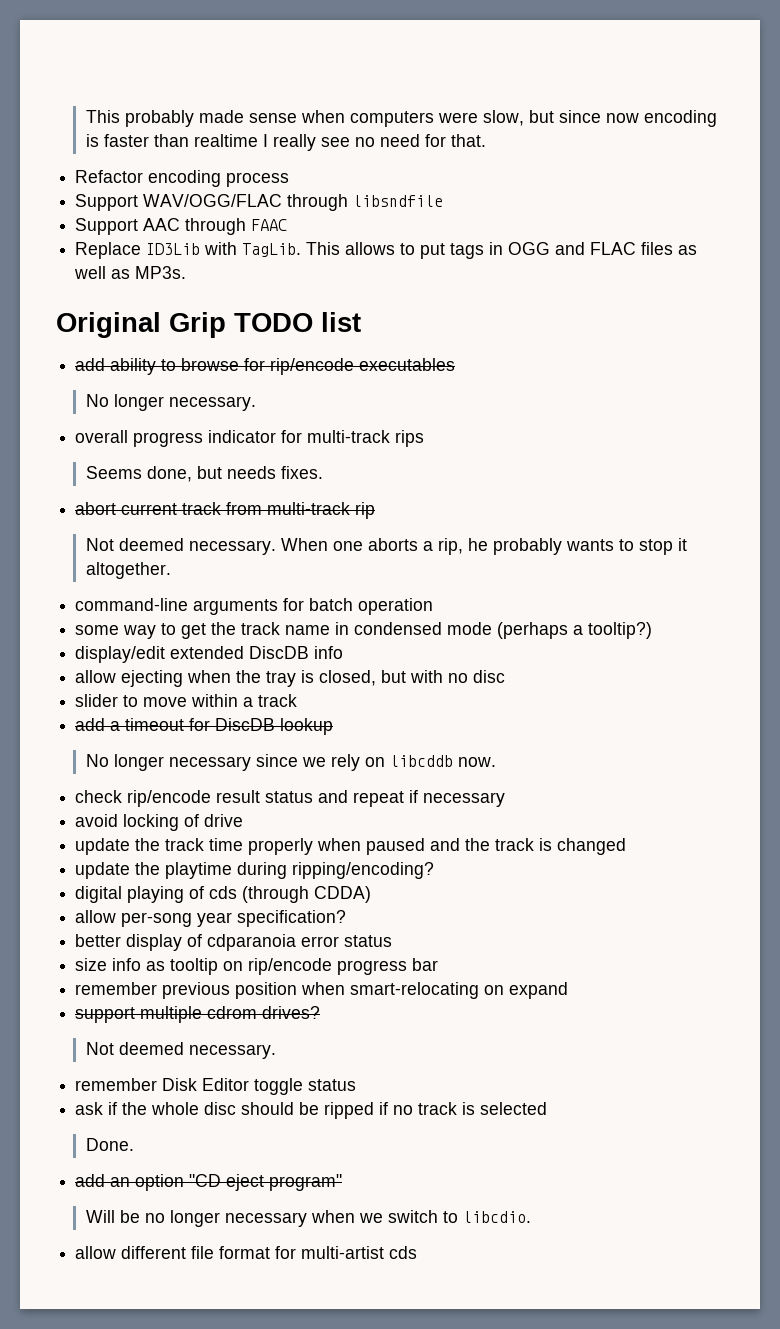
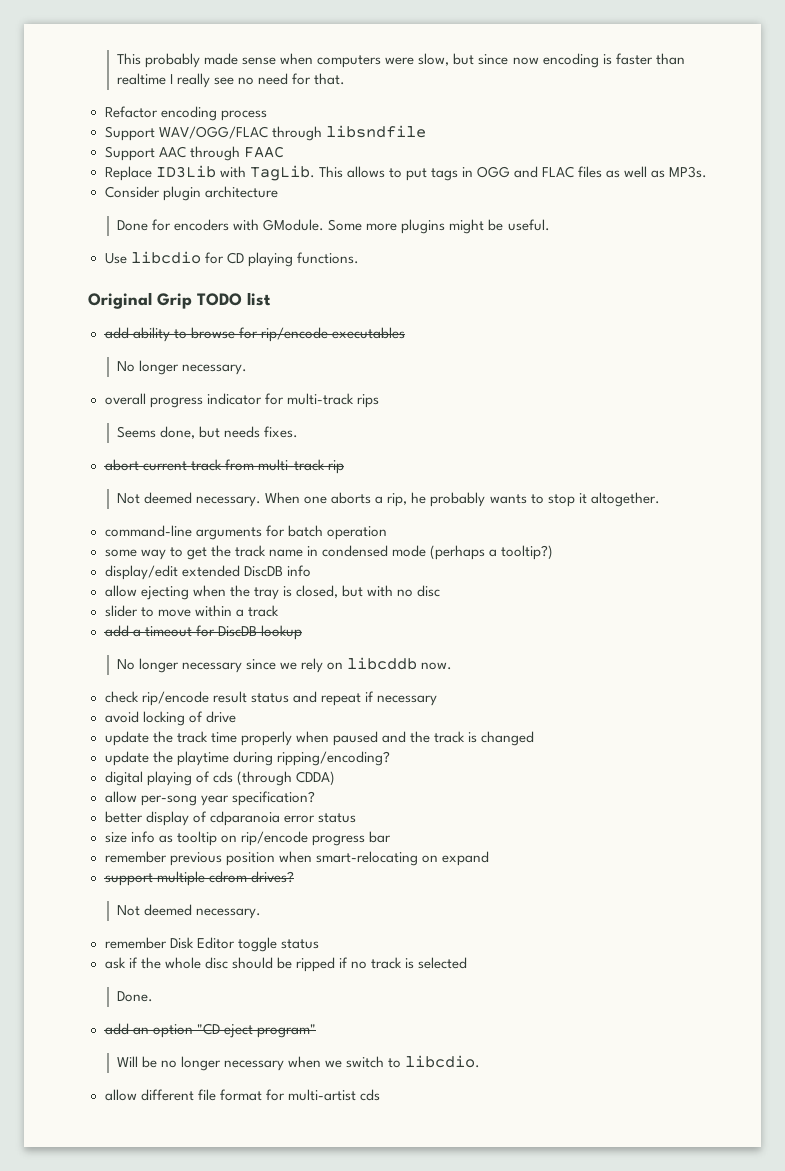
(187, 272) none -> [104,186,278,201] [117,219,550,234] [104,251,359,267] // Consider plugin architecture // Done for encoders with GModule. Some more plugins might be useful. // Use libcdio for CD playing functions.

